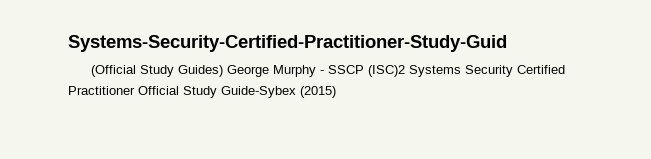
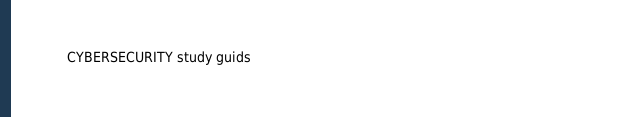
[68,35,507,52] [91,65,566,77] [68,86,336,98] Systems-Security-Certified-Practitioner-Study-Guid // (Official Study Guides) George Murphy - SSCP (ISC)2 Systems Security Certified Practitioner Official Study Guide-Sybex (2015) -> [67,51,251,65] CYBERSECURITY study guids

